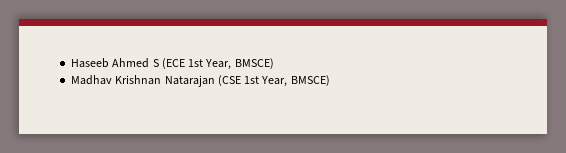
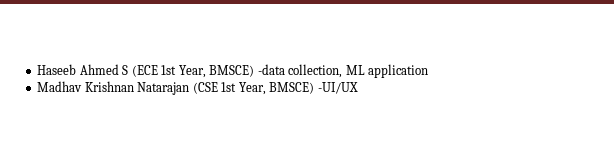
(274, 63) none -> [257,64,429,78] -data collection, ML application
(330, 80) none -> [317,82,358,94] -UI/UX

